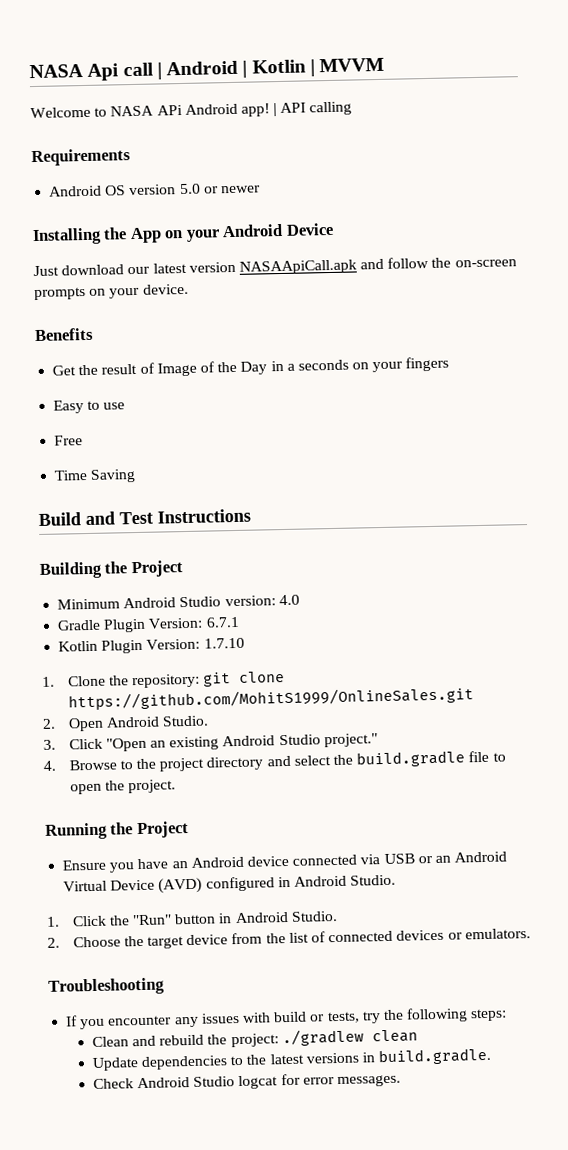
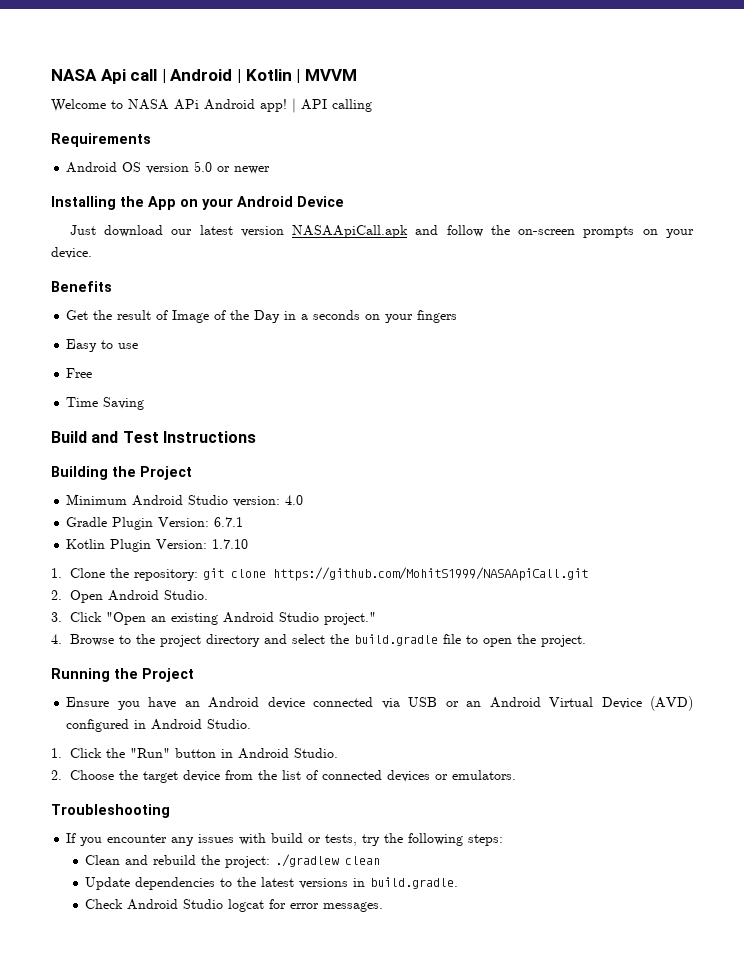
[67,686,474,711] https://github.com/MohitS1999/OnlineSales.git -> [272,567,588,581] https://github.com/MohitS1999/NASAApiCall.git

